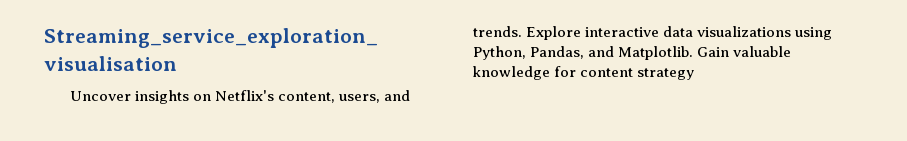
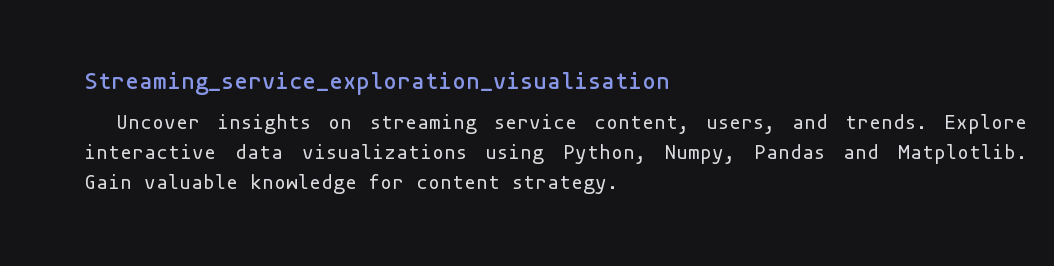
[215,90,275,101] Netflix's -> [369,114,577,134] streaming service
[530,46,585,59] Pandas, -> [664,144,825,164] Numpy, Pandas
[637,68,695,80] strategy -> [512,176,618,194] strategy.

